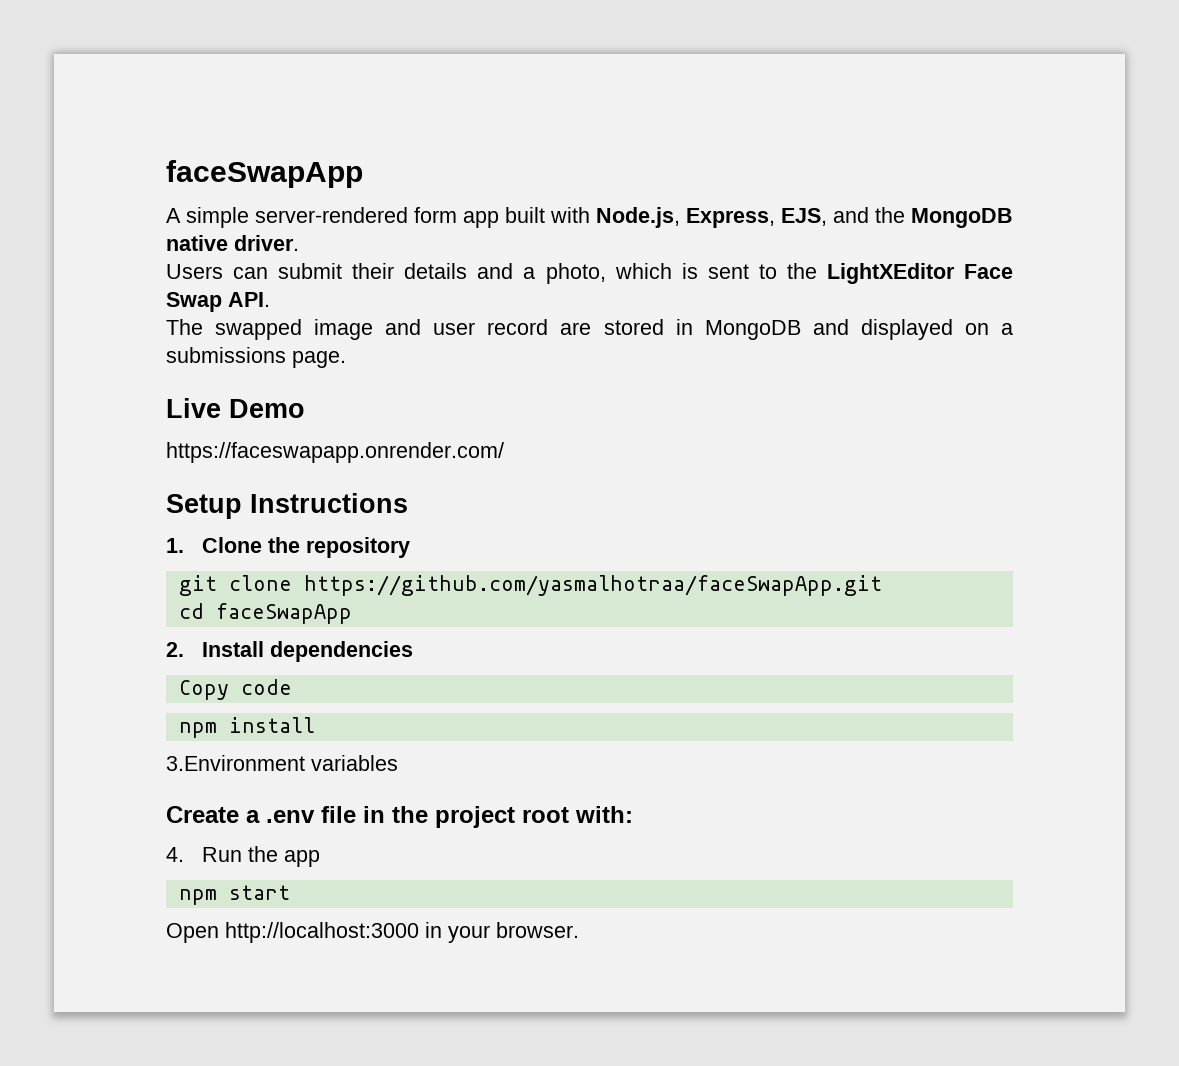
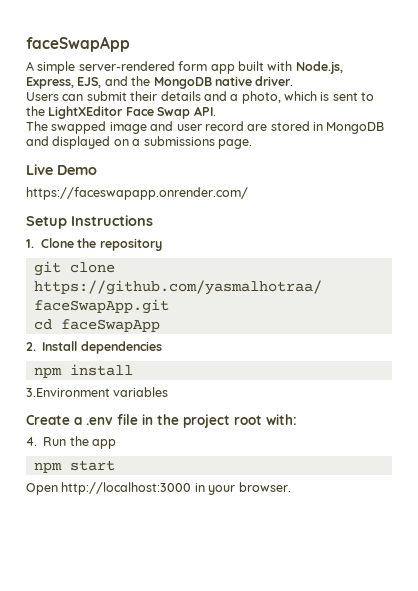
[178,679,292,700] // Copy code -> (162, 347) none

